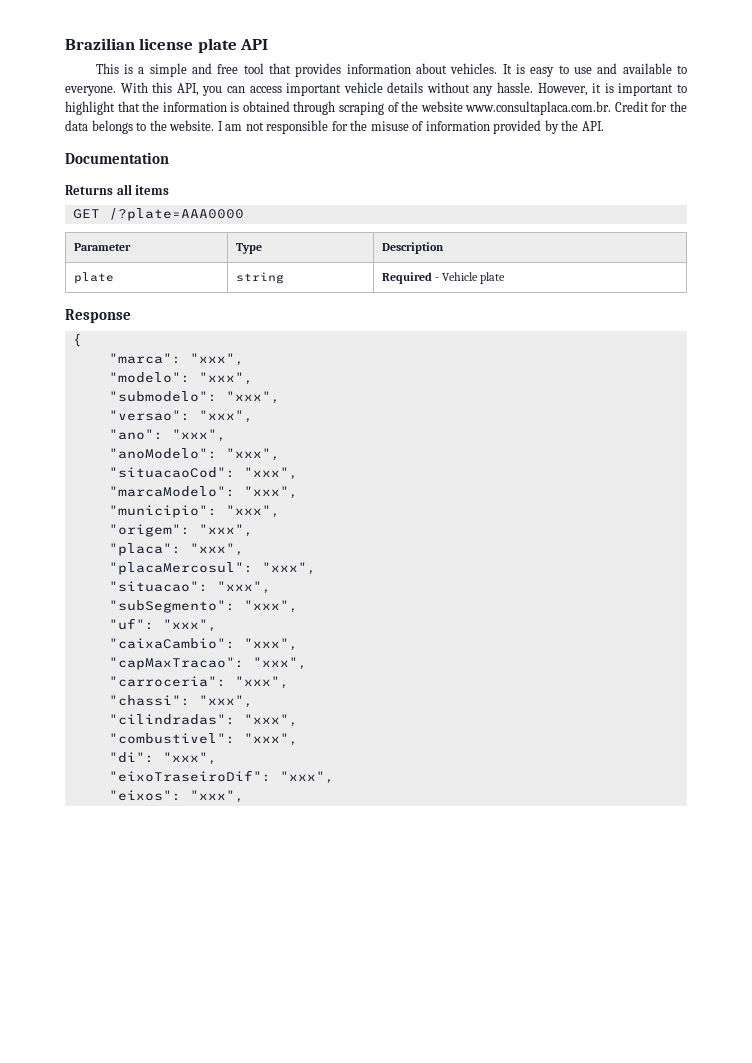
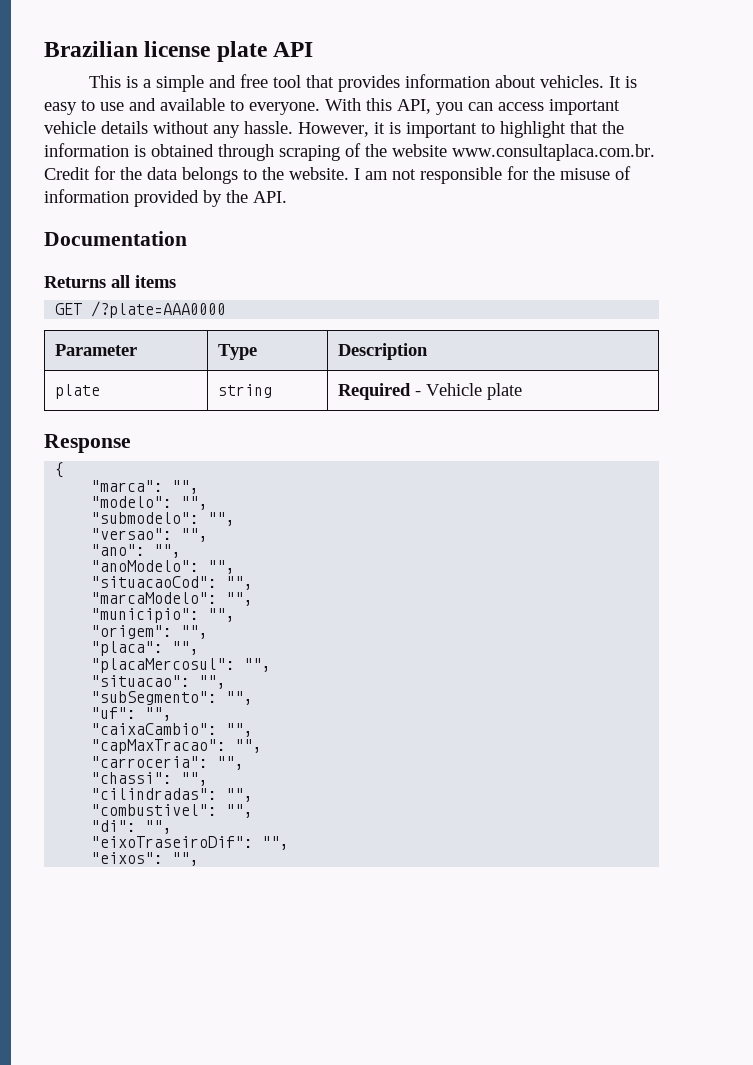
[189,353,244,366] "xxx", -> [172,480,200,494] "",
[198,372,253,385] "xxx", -> [181,496,209,510] "",
[225,391,280,404] "xxx", -> [208,512,236,526] "",
[198,410,253,423] "xxx", -> [181,528,209,542] "",
[171,429,226,442] "xxx", -> [154,544,182,558] "",
[225,448,280,461] "xxx", -> [208,560,236,574] "",
[243,467,298,480] "xxx", -> [226,576,254,590] "",
[243,486,298,499] "xxx", -> [226,592,254,606] "",
[225,505,280,518] "xxx", -> [208,608,236,622] "",
[198,524,253,537] "xxx", -> [181,625,209,639] "",
[189,543,244,556] "xxx", -> [172,641,200,655] "",
[261,562,316,575] "xxx", -> [244,658,272,672] "",
[216,581,271,594] "xxx", -> [199,675,227,689] "",
[243,600,298,613] "xxx", -> [226,691,254,705] "",
[162,619,217,632] "xxx", -> [145,707,173,721] "",
[243,638,298,651] "xxx", -> [226,723,254,737] "",
[252,657,307,670] "xxx", -> [235,739,263,753] "",
[234,676,289,689] "xxx", -> [217,756,245,770] "",
[198,695,253,708] "xxx", -> [181,772,209,786] "",
[243,714,298,727] "xxx", -> [226,788,254,802] "",
[243,733,298,746] "xxx", -> [226,804,254,818] "",
[162,752,217,765] "xxx", -> [145,820,173,834] "",
[279,771,334,784] "xxx", -> [262,836,290,850] "",
[189,790,244,803] "xxx", -> [172,852,200,866] "",

